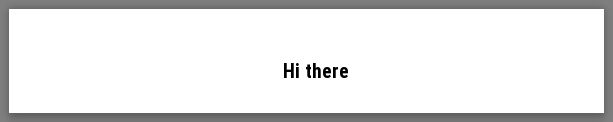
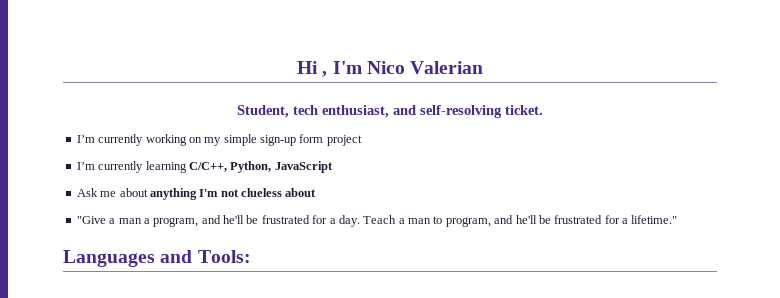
[305,63,350,78] there -> [322,61,484,77] [237,105,543,118] [76,134,362,146] [76,161,333,173] [76,188,317,200] [76,215,678,227] [63,250,251,267] , I'm Nico Valerian // Student, tech enthusiast, and self-resolving ticket. // I’m currently working on my simple sign-up form project // I’m currently learning C/C++, Python, JavaScript // Ask me about anything I'm not clueless about // "Give a man a program, and he'll be frustrated for a day. Teach a man to program, and he'll be frustrated for a lifetime." // Languages and Tools:

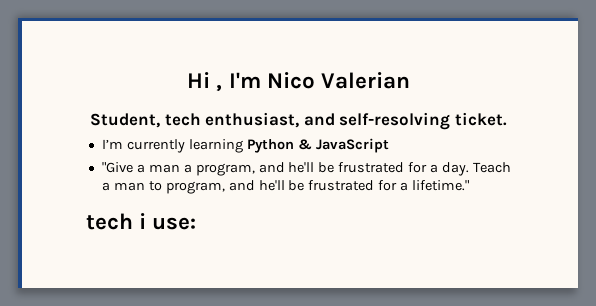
[76,134,362,146] // I’m currently working on my simple sign-up form project -> (507, 119) none
[188,161,272,173] C/C++, Python, -> [246,139,312,153] Python &
[76,188,317,200] // Ask me about anything I'm not clueless about -> (389, 145) none
[63,250,251,267] Languages and Tools: -> [86,213,197,230] tech i use:

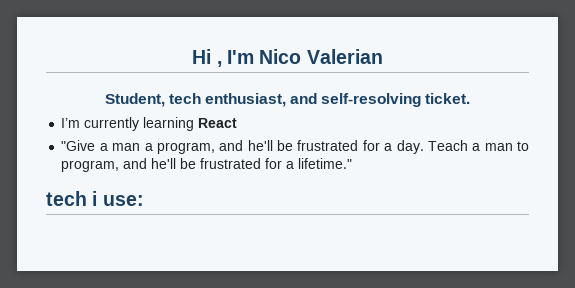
[246,138,389,153] Python & JavaScript -> [198,118,238,128] React

